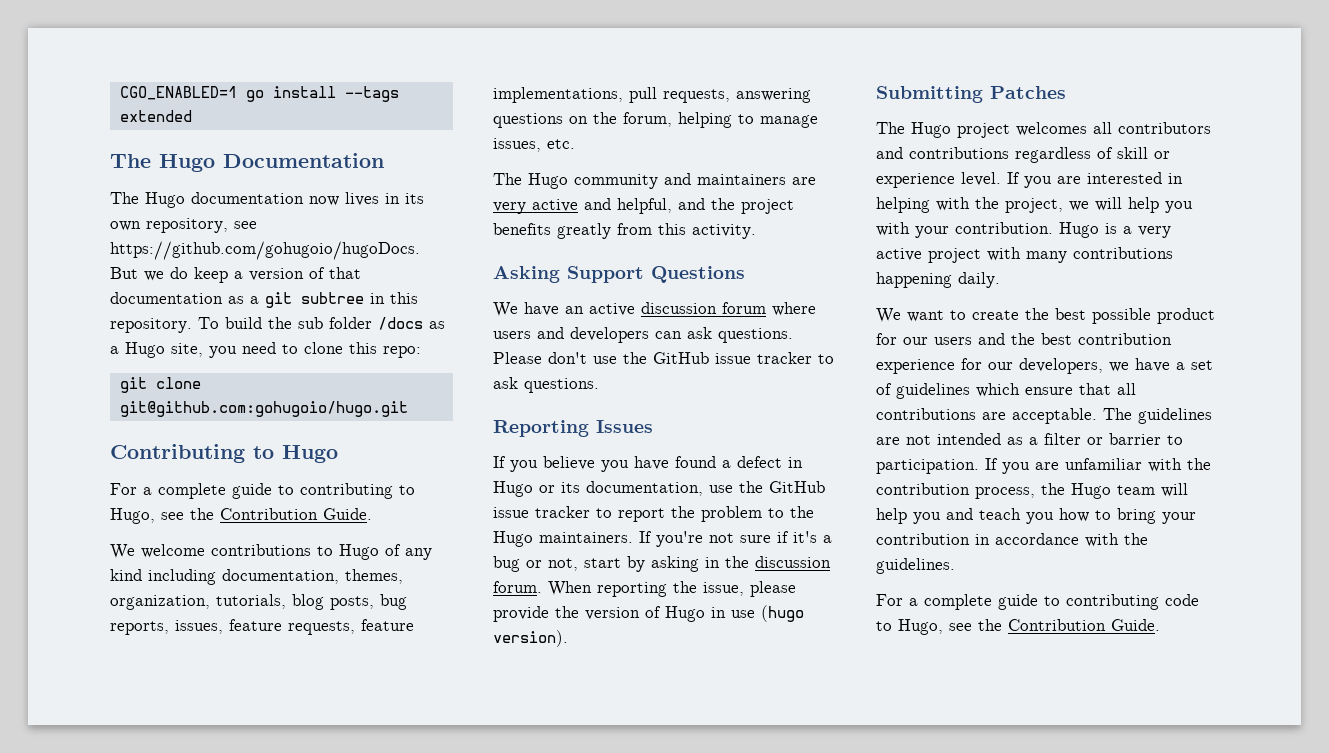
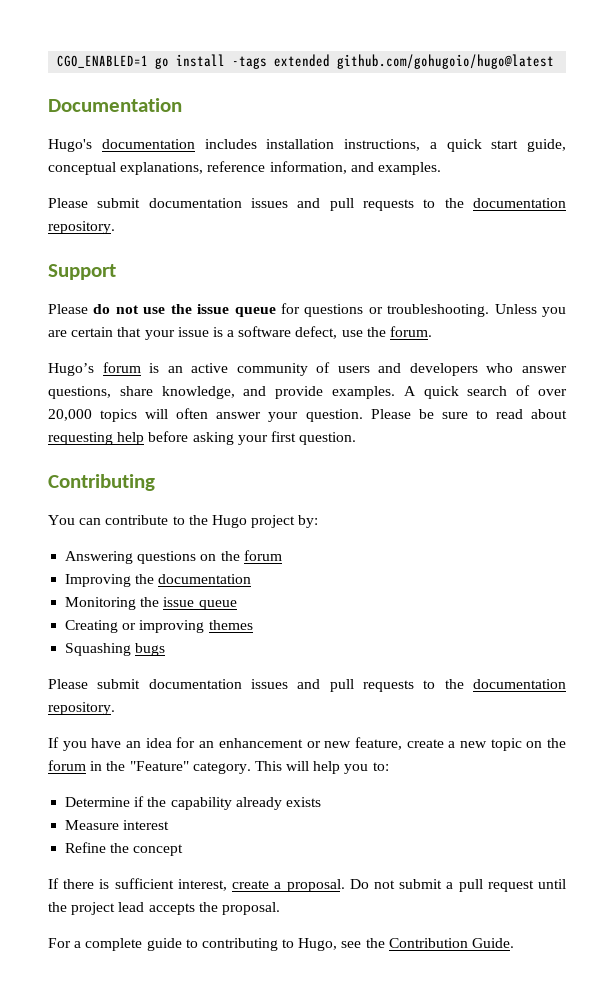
[344,86,399,102] --tags -> [232,56,268,69] -tags
[110,154,215,172] // The Hugo -> [337,54,555,69] github.com/gohugoio/hugo@latest //
[110,192,424,208] [110,218,257,233] [110,241,420,260] [110,267,361,283] [110,292,418,308] [110,317,445,333] [110,342,421,358] [119,377,201,393] [119,401,408,417] [110,444,338,463] The Hugo documentation now lives in its own repository, see https://github.com/gohugoio/hugoDocs. But we do keep a version of that documentation as a git subtree in this repository. To build the sub folder /docs as a Hugo site, you need to clone this repo: // git clone git@github.com:gohugoio/hugo.git // Contributing to Hugo -> [48,139,566,152] [48,161,441,175] [48,198,566,211] [48,221,115,234] [48,264,116,280] [48,303,566,317] [48,326,433,340] [48,362,567,376] [48,385,567,399] [48,408,567,422] [48,431,357,445] [48,474,155,491] [48,515,319,528] [65,550,282,564] [65,574,252,587] [65,597,237,610] [65,620,253,633] [65,643,166,656] [48,679,566,692] [48,702,115,715] [48,737,566,751] [48,760,389,774] [65,796,321,810] [65,820,170,830] [65,842,184,856] [48,878,566,892] [48,902,280,915] Hugo's documentation includes installation instructions, a quick start guide, conceptual explanations, reference information, and examples. // Please submit documentation issues and pull requests to the documentation repository. // Support // Please do not use the issue queue for questions or troubleshooting. Unless you are certain that your issue is a software defect, use the forum. // Hugo’s forum is an active community of users and developers who answer questions, share knowledge, and provide examples. A quick search of over 20,000 topics will often answer your question. Please be sure to read about requesting help before asking your first question. // Contributing // You can contribute to the Hugo project by: // Answering questions on the forum // Improving the documentation // Monitoring the issue queue // Creating or improving themes // Squashing bugs // Please submit documentation issues and pull requests to the documentation repository. // If you have an idea for an enhancement or new feature, create a new topic on the forum in the "Feature" category. This will help you to: // Determine if the capability already exists // Measure interest // Refine the concept // If there is sufficient interest, create a proposal. Do not submit a pull request until the project lead accepts the proposal.
[110,544,432,560] [110,569,403,585] [110,594,407,610] [110,619,414,635] [493,87,811,103] [493,112,818,128] [493,138,575,152] [493,173,816,189] [493,198,794,214] [493,223,756,239] [493,266,745,283] [493,302,816,317] [493,327,793,343] [493,352,834,364] [493,377,599,393] [493,420,653,437] [493,456,803,472] [493,481,825,497] [493,506,814,522] [493,531,832,547] [493,556,831,572] [493,581,796,597] [493,605,804,622] [493,630,568,647] [876,86,1066,103] [876,122,1211,138] [876,147,1170,163] [876,172,1183,188] [876,197,1193,213] [876,222,1171,238] [876,247,1173,263] [876,272,1000,288] [876,308,1215,324] [876,333,1172,345] [876,358,1213,374] [876,383,1136,399] [876,408,1212,424] [876,433,1183,445] [876,458,1211,474] [876,483,1188,499] [876,508,1196,524] [876,533,1148,547] [876,558,955,574] [876,594,1199,610] [876,619,1160,635] // We welcome contributions to Hugo of any kind including documentation, themes, organization, tutorials, blog posts, bug reports, issues, feature requests, feature implementations, pull requests, answering questions on the forum, helping to manage issues, etc. // The Hugo community and maintainers are very active and helpful, and the project benefits greatly from this activity. // Asking Support Questions // We have an active discussion forum where users and developers can ask questions. Please don't use the GitHub issue tracker to ask questions. // Reporting Issues // If you believe you have found a defect in Hugo or its documentation, use the GitHub issue tracker to report the problem to the Hugo maintainers. If you're not sure if it's a bug or not, start by asking in the discussion forum. When reporting the issue, please provide the version of Hugo in use (hugo version). // Submitting Patches // The Hugo project welcomes all contributors and contributions regardless of skill or experience level. If you are interested in helping with the project, we will help you with your contribution. Hugo is a very active project with many contributions happening daily. // We want to create the best possible product for our users and the best contribution experience for our developers, we have a set of guidelines which ensure that all contributions are acceptable. The guidelines are not intended as a filter or barrier to participation. If you are unfamiliar with the contribution process, the Hugo team will help you and teach you how to bring your contribution in accordance with the guidelines. // For a complete guide to contributing code to Hugo, see the Contribution Guide. -> (515, 943) none

